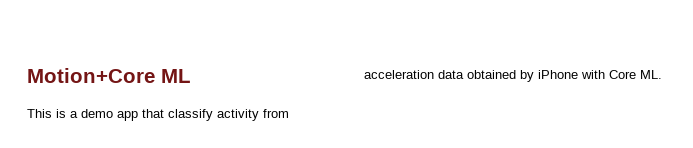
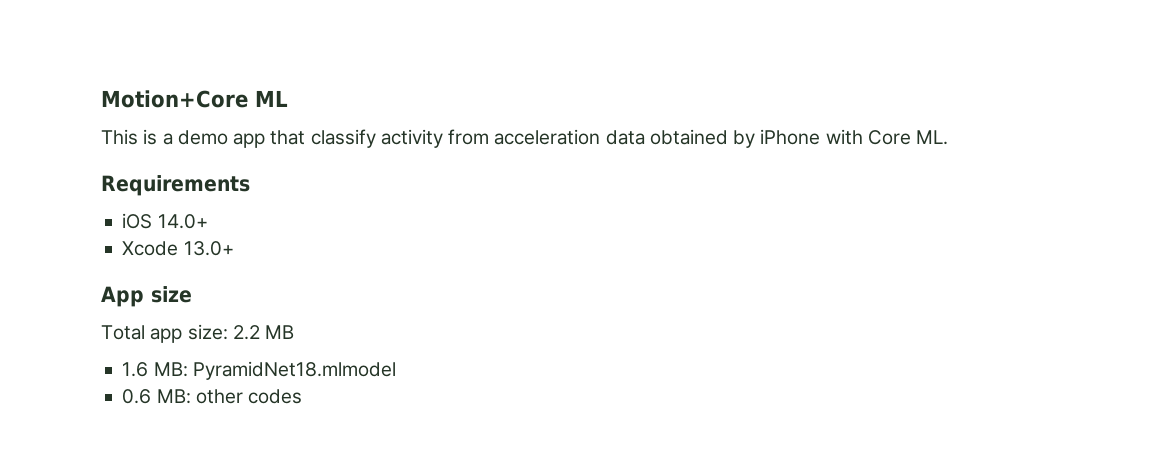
(662, 74) none -> [101,175,250,196] [122,213,208,229] [122,241,234,256] [101,286,192,307] [101,324,295,343] [122,361,396,380] [122,389,303,404] // Requirements // iOS 14.0+ // Xcode 13.0+ // App size // Total app size: 2.2 MB // 1.6 MB: PyramidNet18.mlmodel // 0.6 MB: other codes

